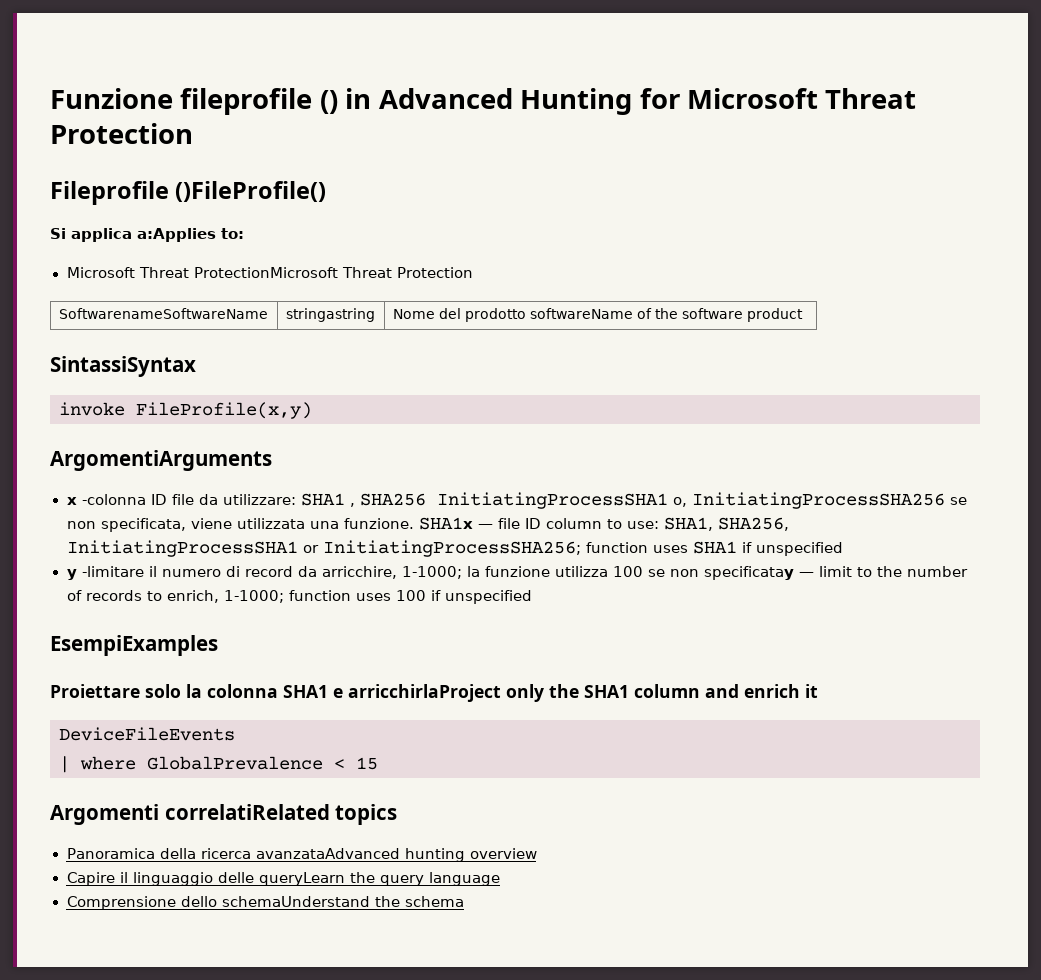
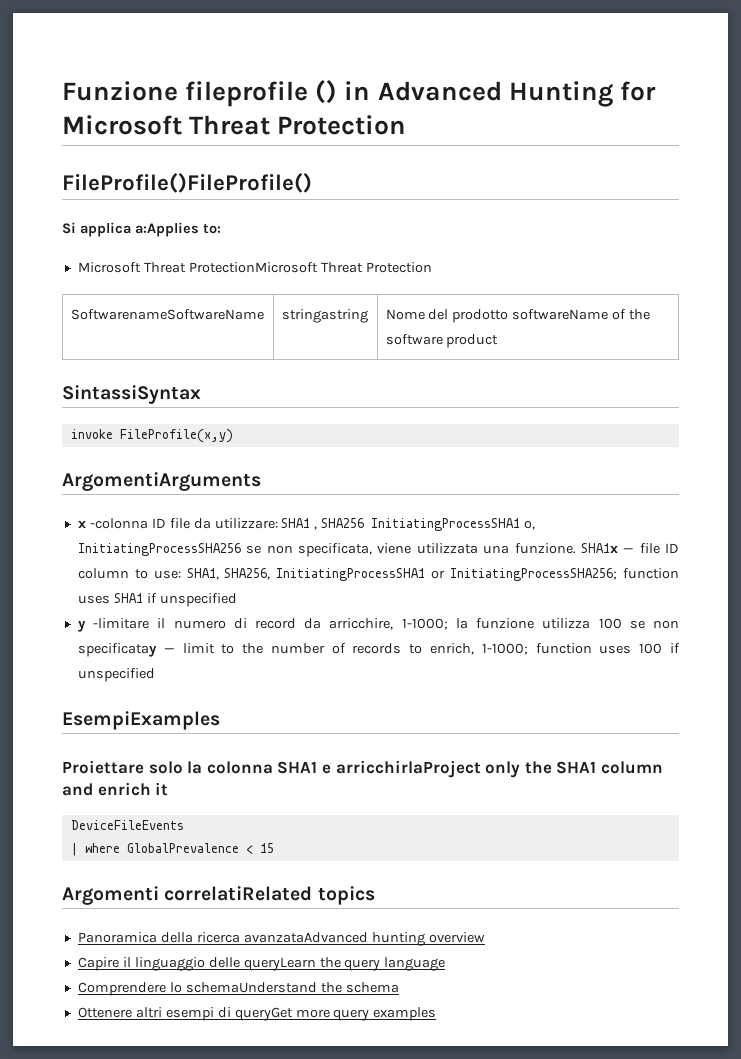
[50,181,327,205] Fileprofile ()FileProfile() -> [62,173,312,193] FileProfile()FileProfile()
[66,896,217,910] Comprensione dello -> [77,982,182,996] Comprendere lo
(464, 901) none -> [77,1007,437,1021] // Ottenere altri esempi di queryGet more query examples

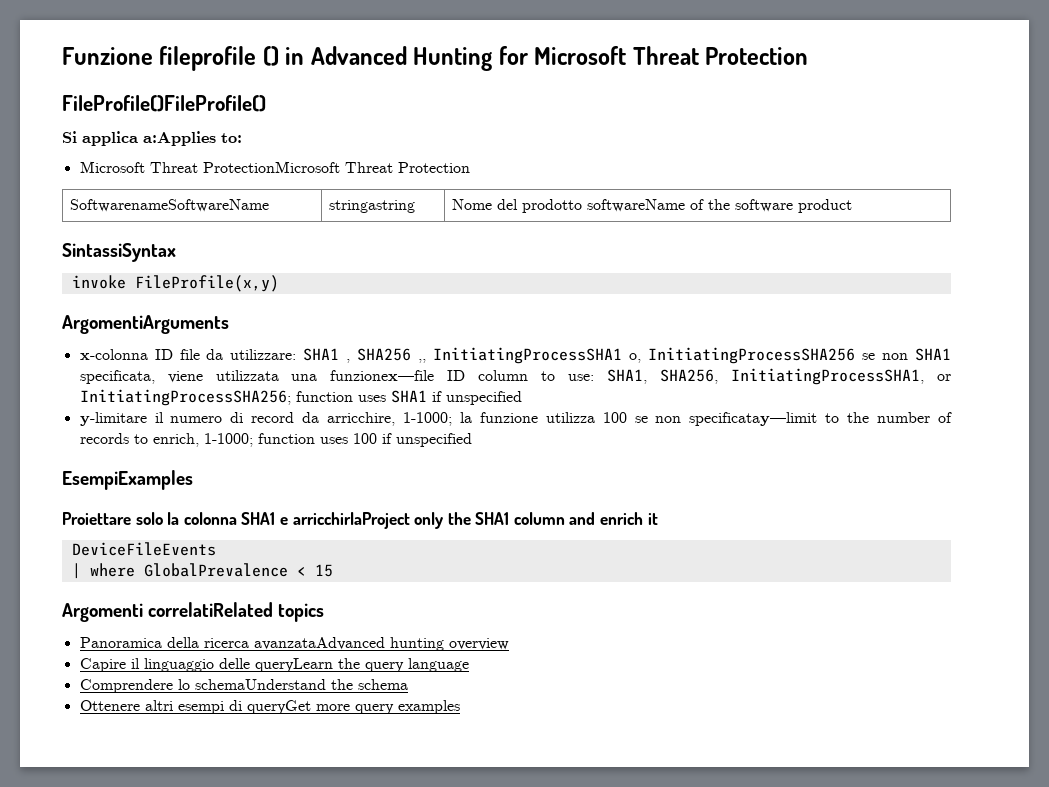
[77,518,148,529] x -colonna -> [79,349,148,360] x-colonna
(365, 523) none -> [418,359,427,363] ,,
(293, 549) none -> [914,348,951,361] SHA1
[514,543,660,554] funzione. SHA1x — file -> [330,370,435,381] funzionex—file
[276,568,426,581] InitiatingProcessSHA1 -> [731,368,925,385] InitiatingProcessSHA1,
[77,618,150,632] y -limitare -> [79,412,147,426] y-limitare
[77,643,215,657] specificatay — limit -> [689,412,818,426] specificatay—limit

